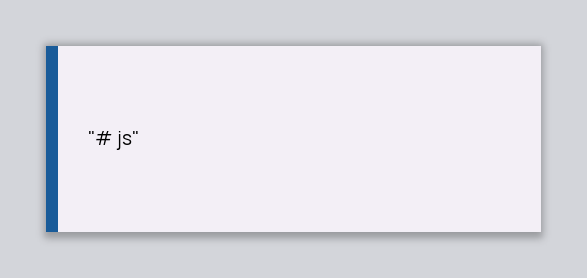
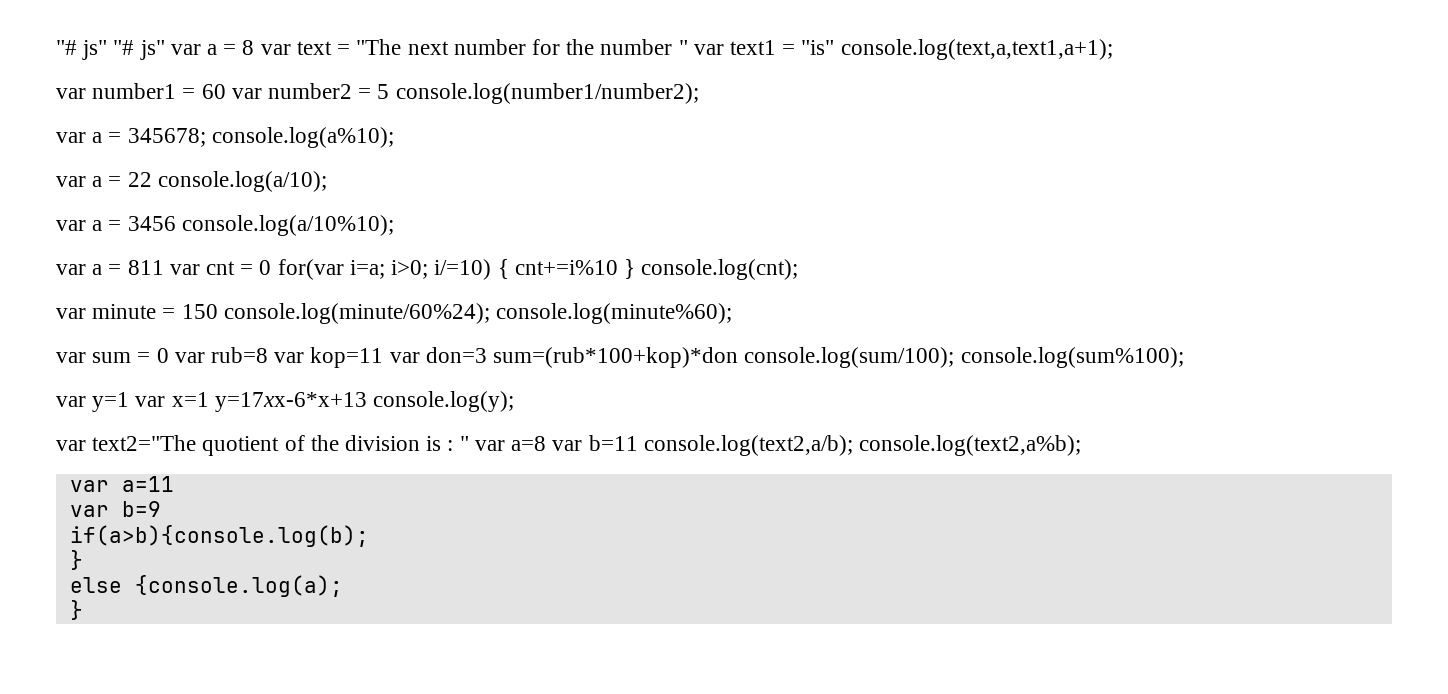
[88,131,140,150] "# js" -> [56,39,1113,60] [56,83,699,104] [56,127,394,148] [56,171,327,192] [56,215,394,236] [56,259,799,280] [56,303,733,324] [56,347,1184,368] [56,391,515,412] [56,435,1081,456] [69,476,174,492] [69,501,161,517] [69,525,369,547] [69,550,83,570] [69,575,343,597] [69,600,83,620] "# js" "# js" var a = 8 var text = "The next number for the number " var text1 = "is" console.log(text,a,text1,a+1); // var number1 = 60 var number2 = 5 console.log(number1/number2); // var a = 345678; console.log(a%10); // var a = 22 console.log(a/10); // var a = 3456 console.log(a/10%10); // var a = 811 var cnt = 0 for(var i=a; i>0; i/=10) { cnt+=i%10 } console.log(cnt); // var minute = 150 console.log(minute/60%24); console.log(minute%60); // var sum = 0 var rub=8 var kop=11 var don=3 sum=(rub*100+kop)*don console.log(sum/100); console.log(sum%100); // var y=1 var x=1 y=17xx-6*x+13 console.log(y); // var text2="The quotient of the division is : " var a=8 var b=11 console.log(text2,a/b); console.log(text2,a%b); // var a=11 // var b=9 // if(a>b){console.log(b); // } // else {console.log(a); // }

